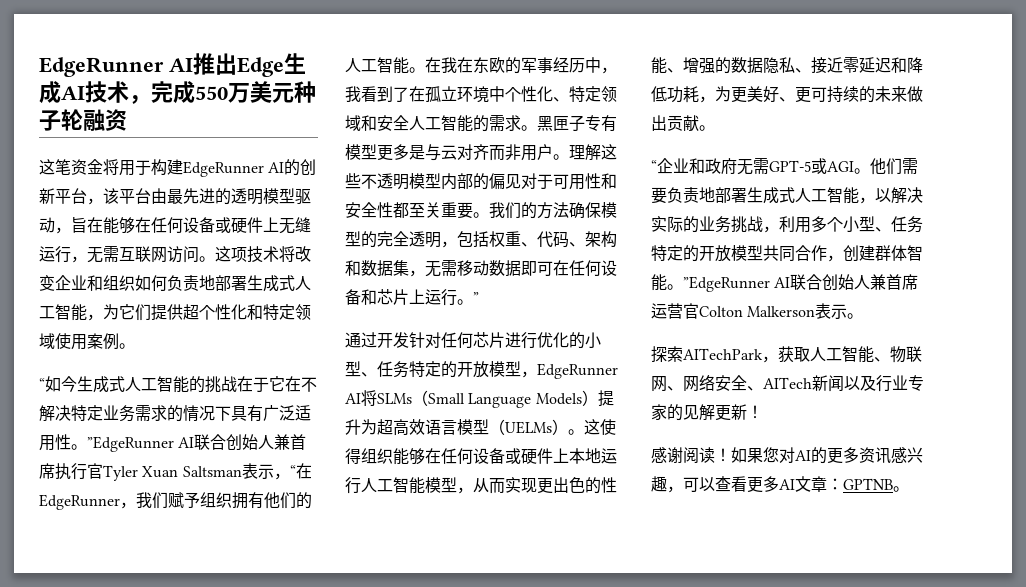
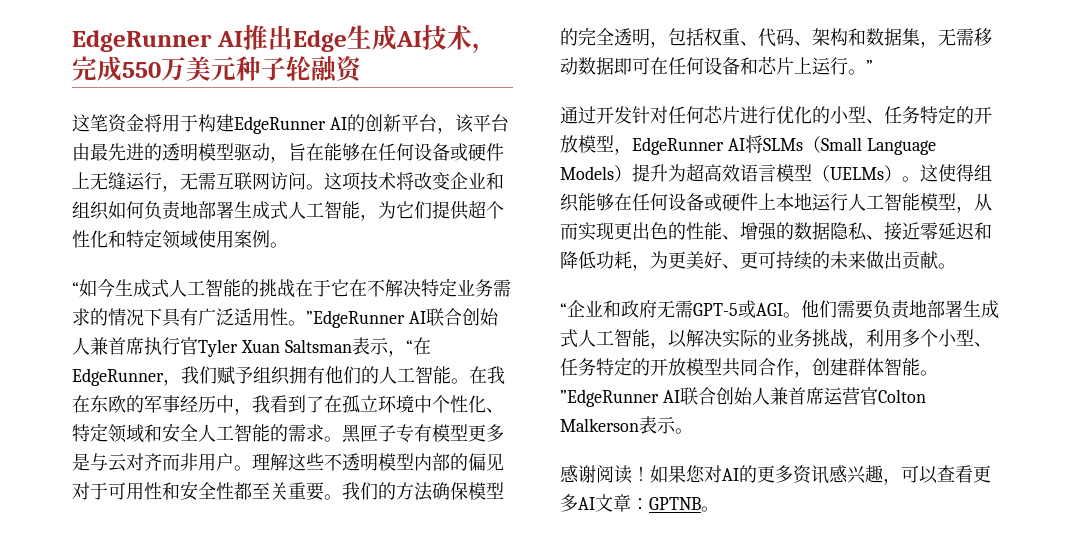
[651,346,922,363] [651,374,924,392] [651,404,763,421] // 探索AITechPark，获取人工智能、物联网、网络安全、AITech新闻以及行业专家的见解更新！ -> (693, 431) none

